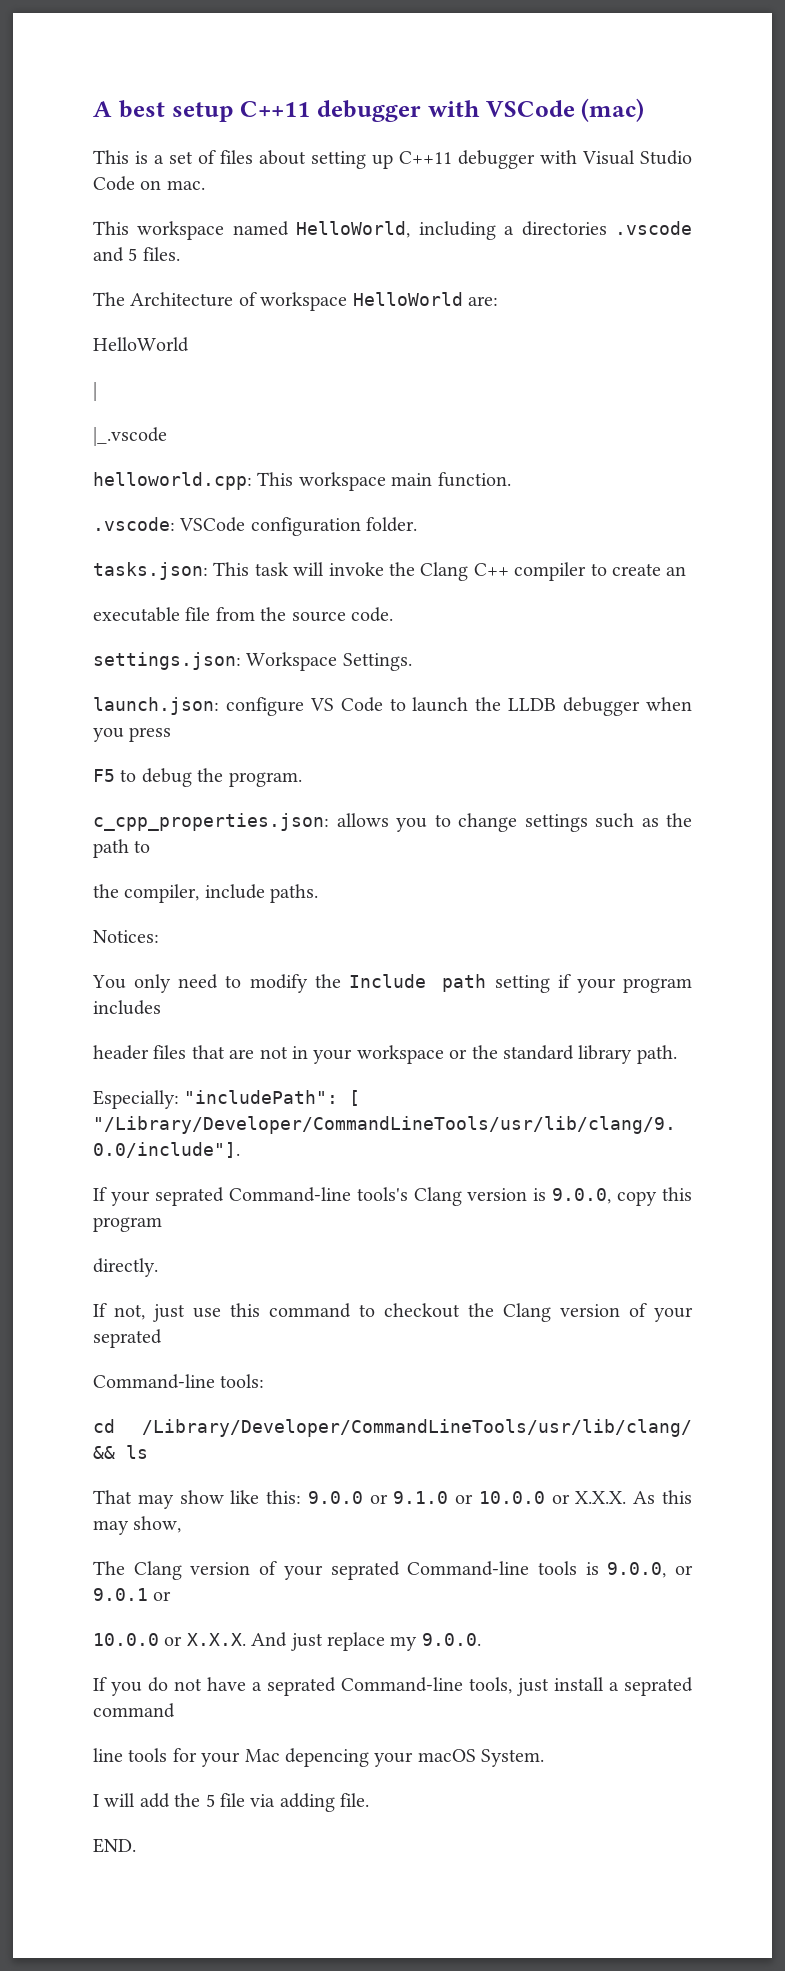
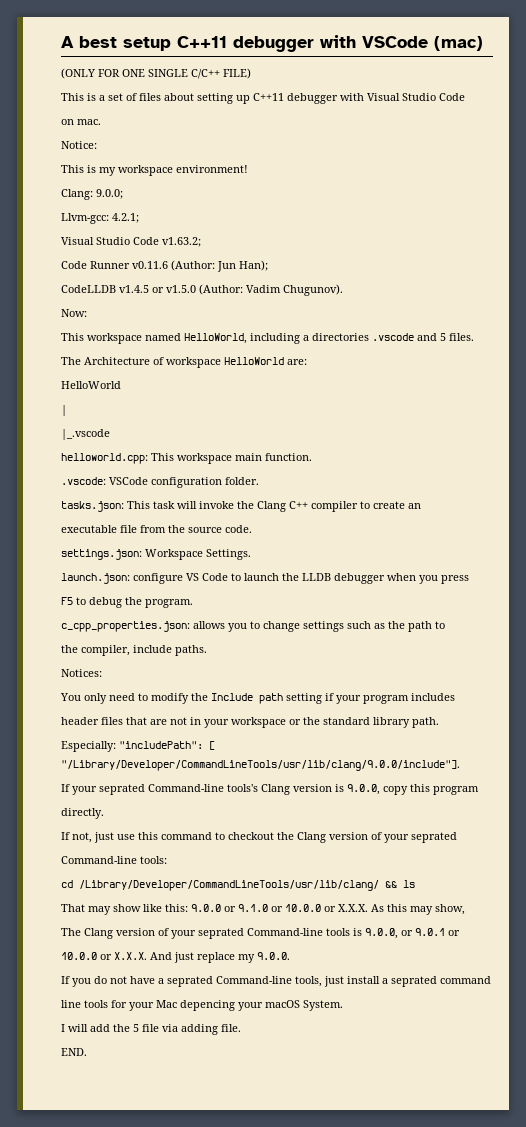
(645, 110) none -> [61,68,251,79] // (ONLY FOR ONE SINGLE C/C++ FILE)
(135, 183) none -> (465, 97) //
(205, 185) none -> [61,141,97,149] [61,165,248,176] [61,189,123,200] [61,213,139,224] [61,237,201,247] [61,260,268,272] [61,284,343,296] [61,309,87,317] // Notice: // This is my workspace environment! // Clang: 9.0.0; // Llvm-gcc: 4.2.1; // Visual Studio Code v1.63.2; // Code Runner v0.11.6 (Author: Jun Han); // CodeLLDB v1.4.5 or v1.5.0 (Author: Vadim Chugunov). // Now:

